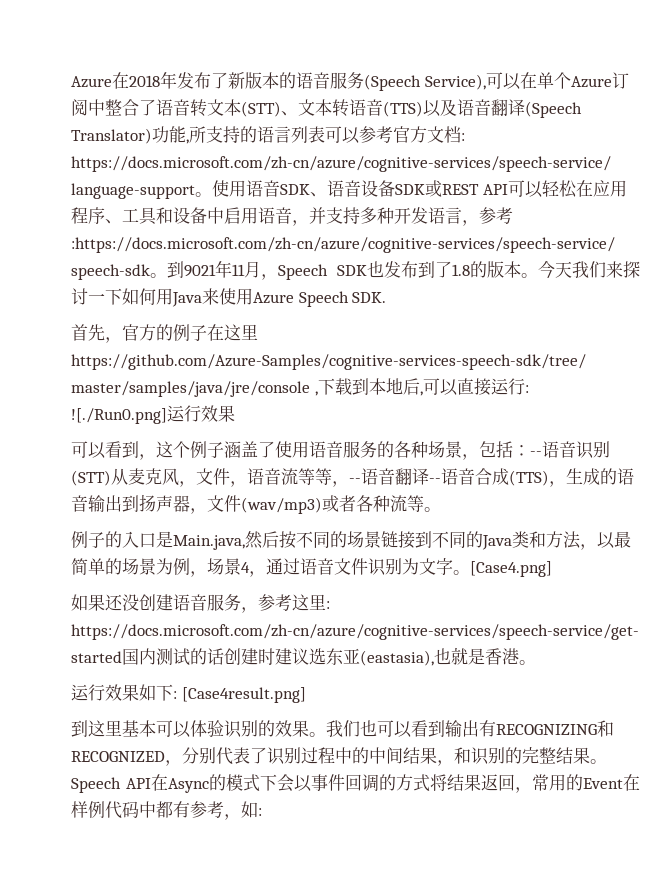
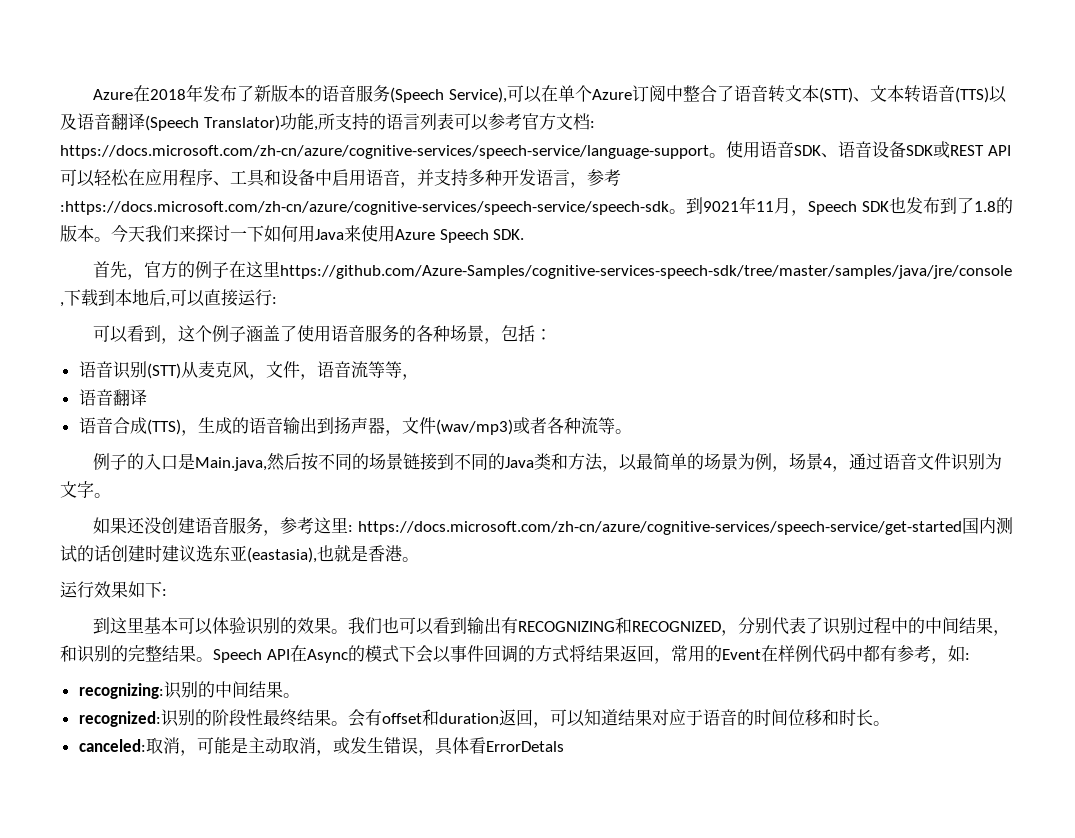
[71,405,235,424] // ![./Run0.png]运行效果 -> (277, 300) none
[530,451,542,456] -- -> (553, 334) //
[349,468,441,485] --语音翻译-- -> [78,389,147,406] // 语音翻译 //
[470,561,552,577] [Case4.png] -> (111, 495) none
[181,687,306,703] [Case4result.png] -> (167, 592) none
(262, 812) none -> [78,681,300,699] [78,709,890,728] [78,737,564,756] // recognizing:识别的中间结果。 // recognized:识别的阶段性最终结果。会有offset和duration返回，可以知道结果对应于语音的时间位移和时长。 // canceled:取消，可能是主动取消，或发生错误，具体看ErrorDetals

